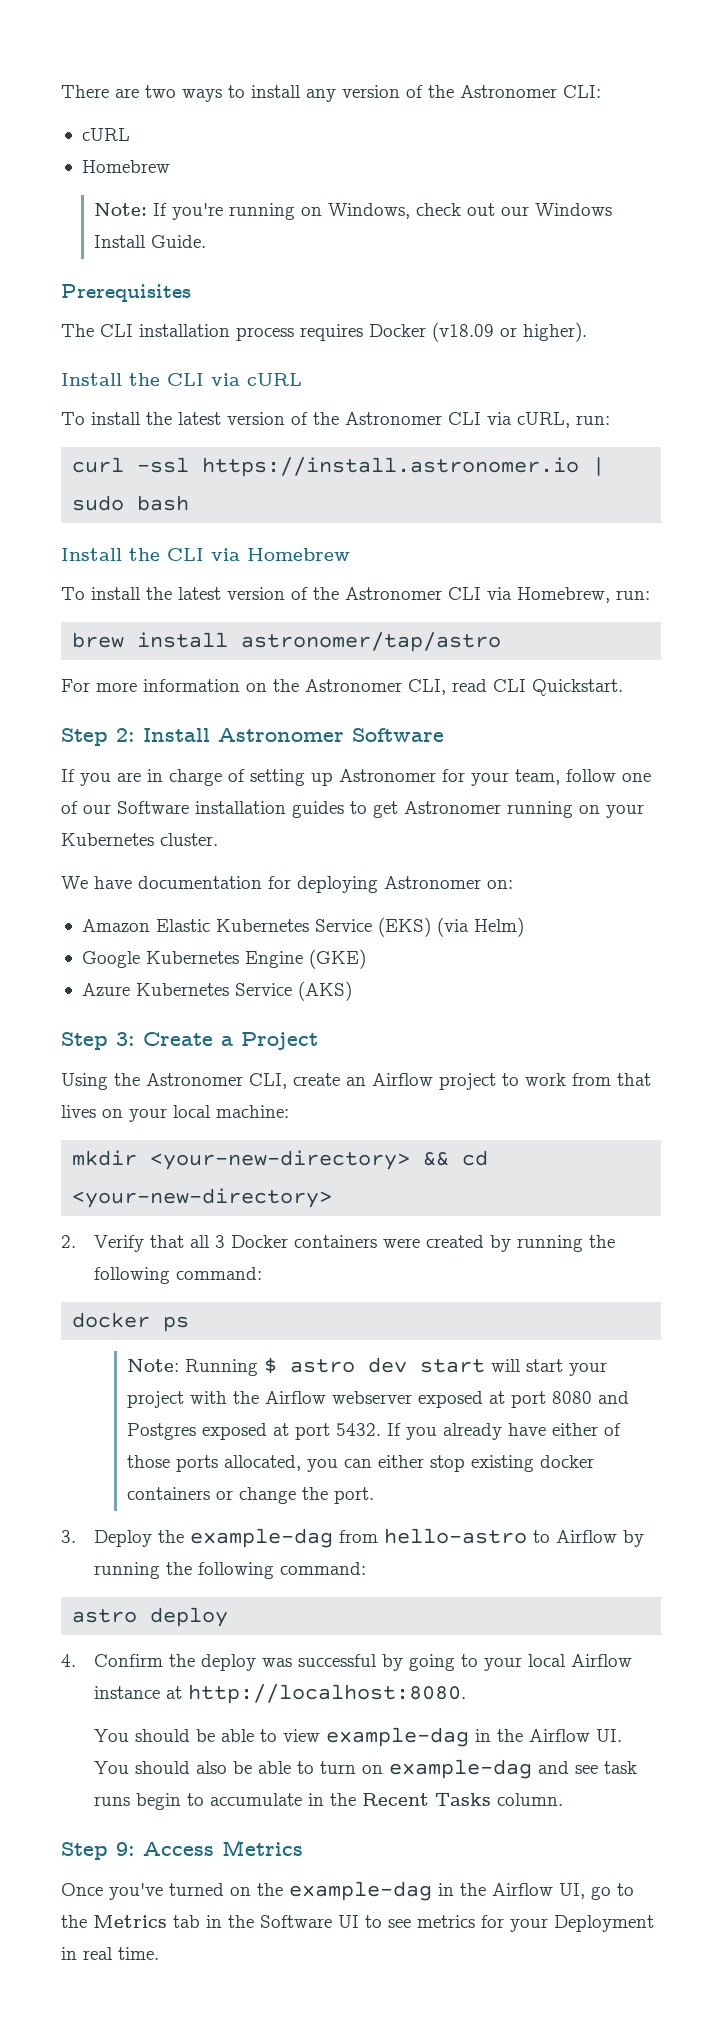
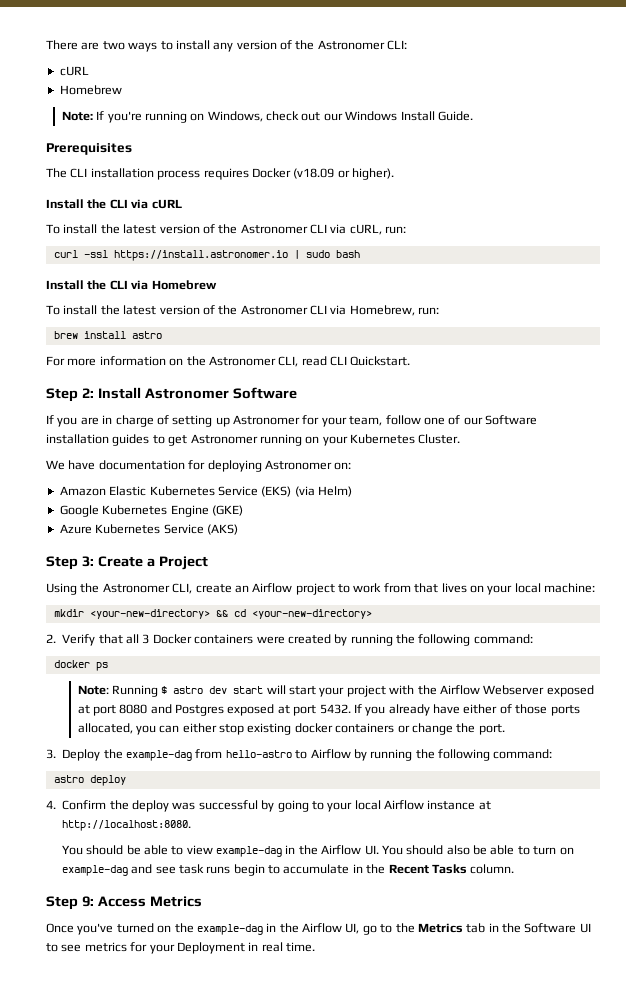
[241,632,502,652] astronomer/tap/astro -> [131,331,162,339] astro
[160,833,218,846] cluster. -> [418,434,461,444] Cluster.
[332,1391,413,1404] webserver -> [483,685,545,695] Webserver

